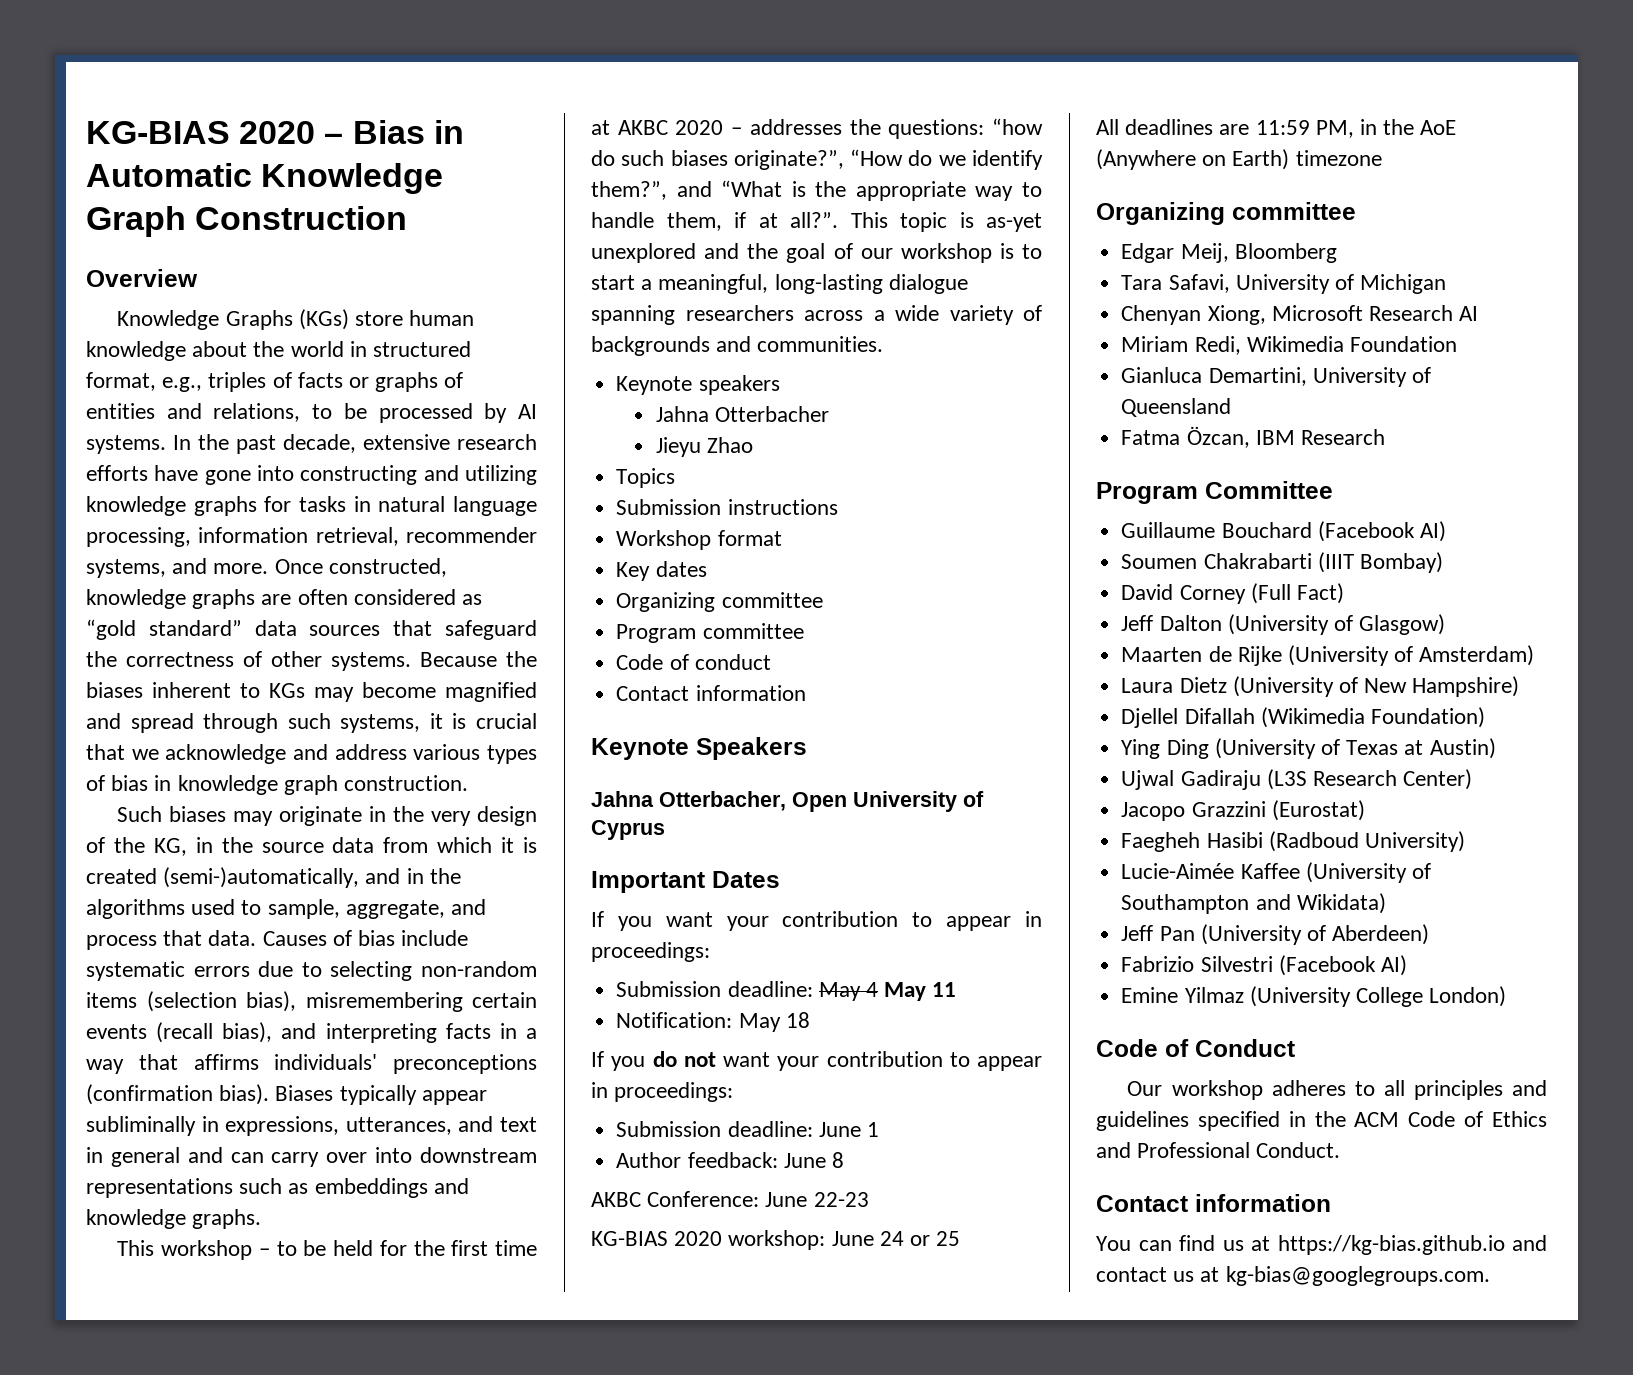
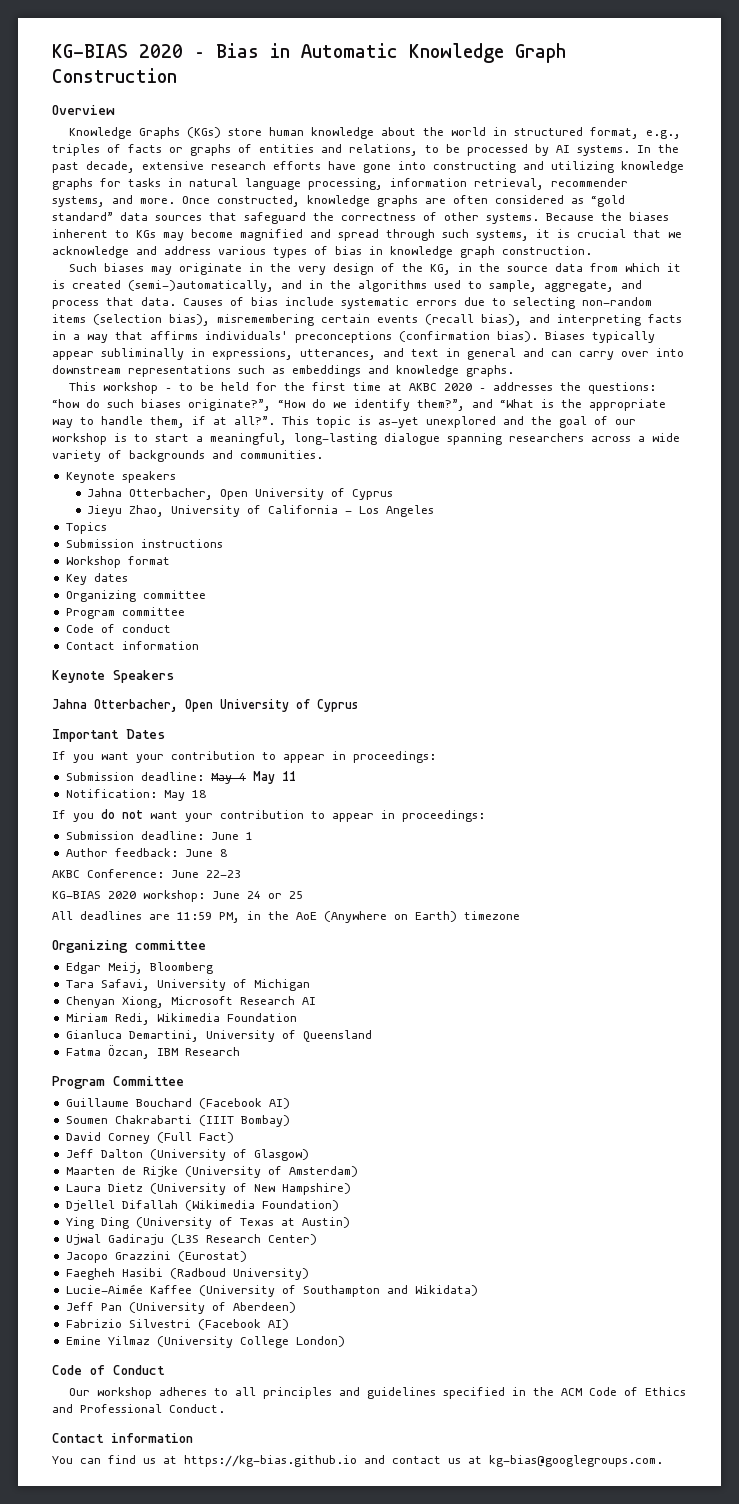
[715,406,830,422] [656,437,754,457] Otterbacher // Jieyu Zhao -> [129,488,394,500] [87,505,435,517] Otterbacher, Open University of Cyprus // Jieyu Zhao, University of California - Los Angeles

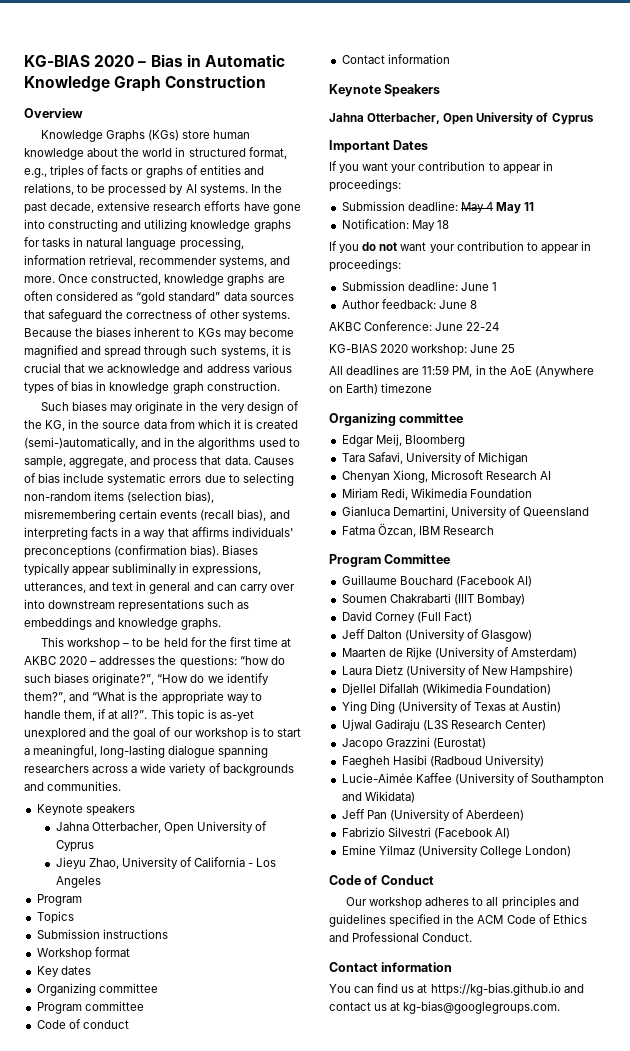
(435, 511) none -> [36,894,82,906] // Program
[206,870,241,878] 22-23 -> [466,322,500,331] 22-24
[247,891,282,899] 24 or -> (499, 348) none

